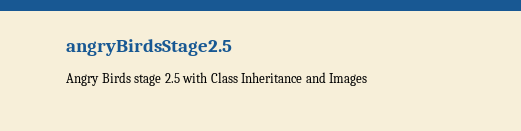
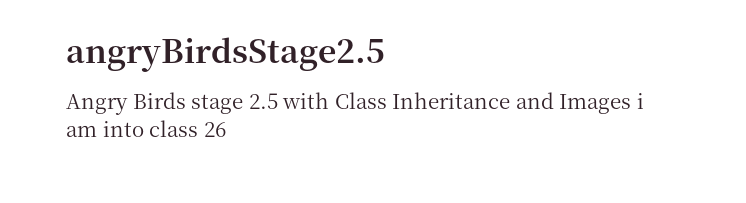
(368, 79) none -> [636,93,644,109] [66,120,226,137] i am into class 26

